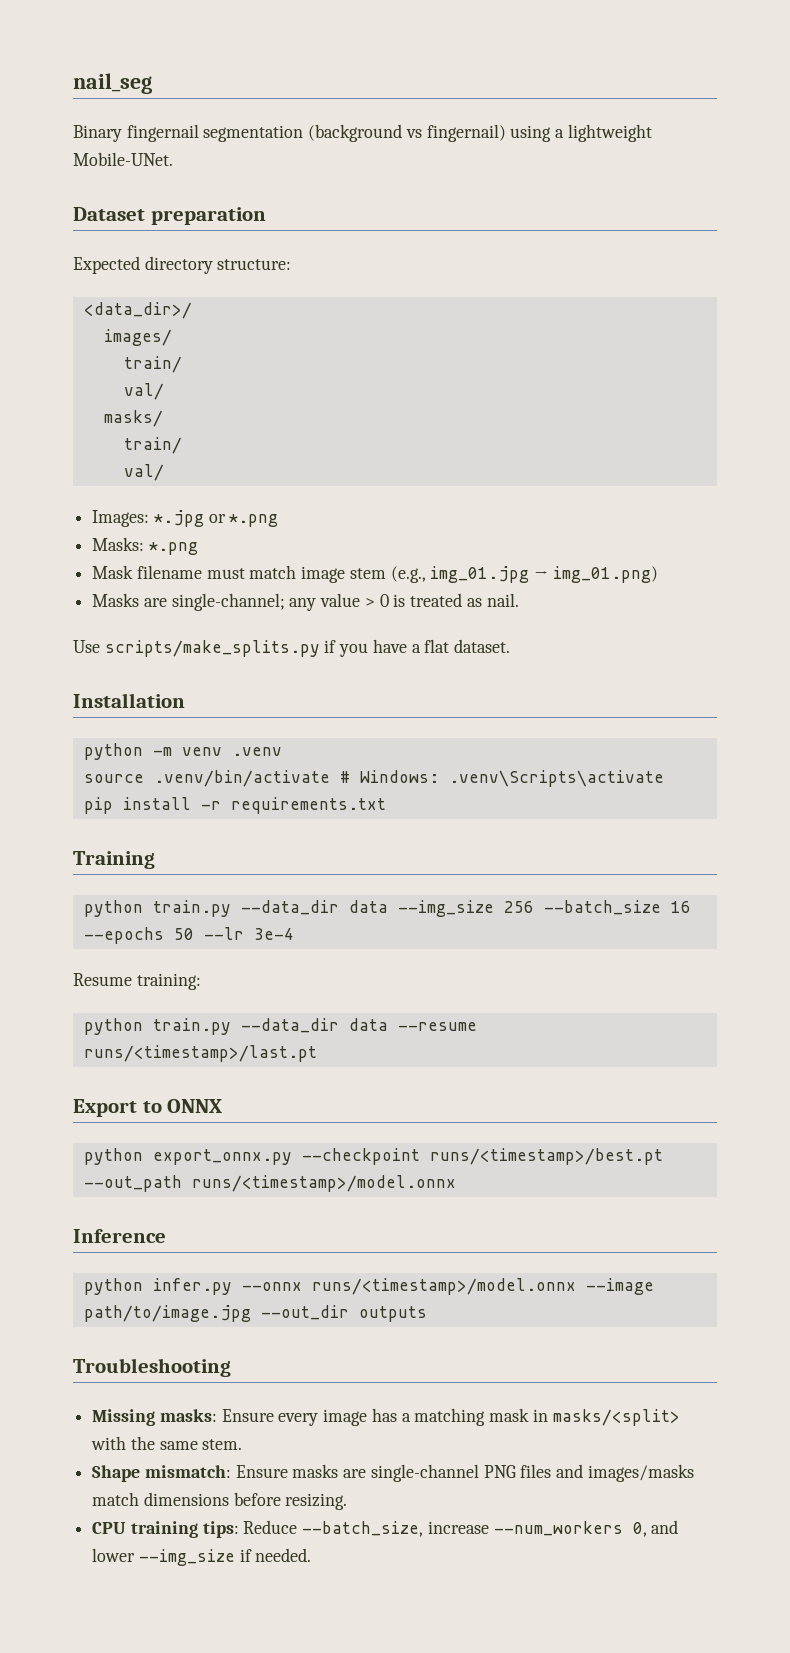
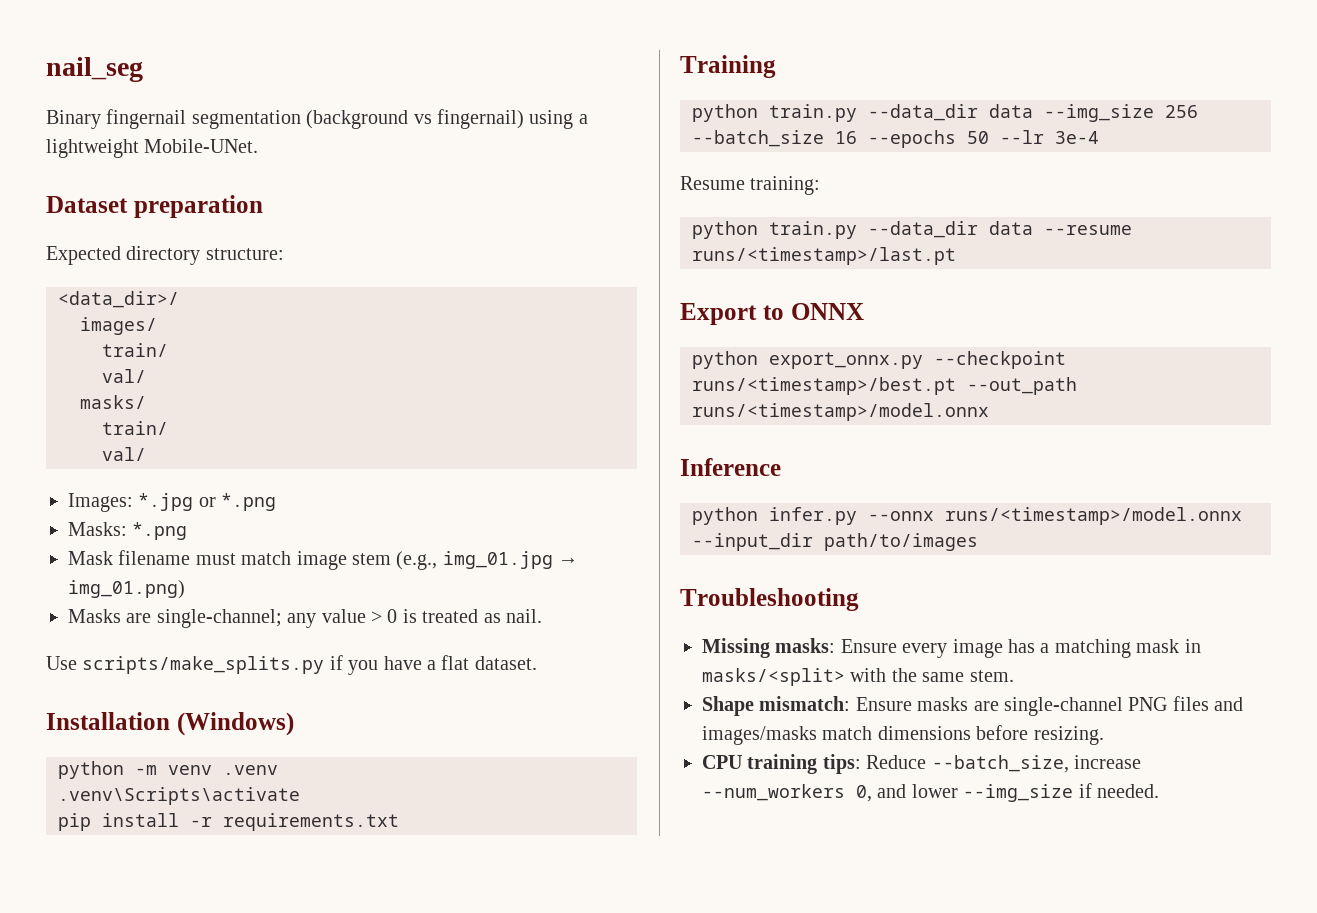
(185, 700) none -> [176,712,294,736] (Windows)
[83,770,439,787] source .venv/bin/activate # Windows: -> (278, 770) none
[585,1278,654,1295] [83,1305,427,1322] --image path/to/image.jpg --out_dir outputs -> [692,533,978,551] --input_dir path/to/images

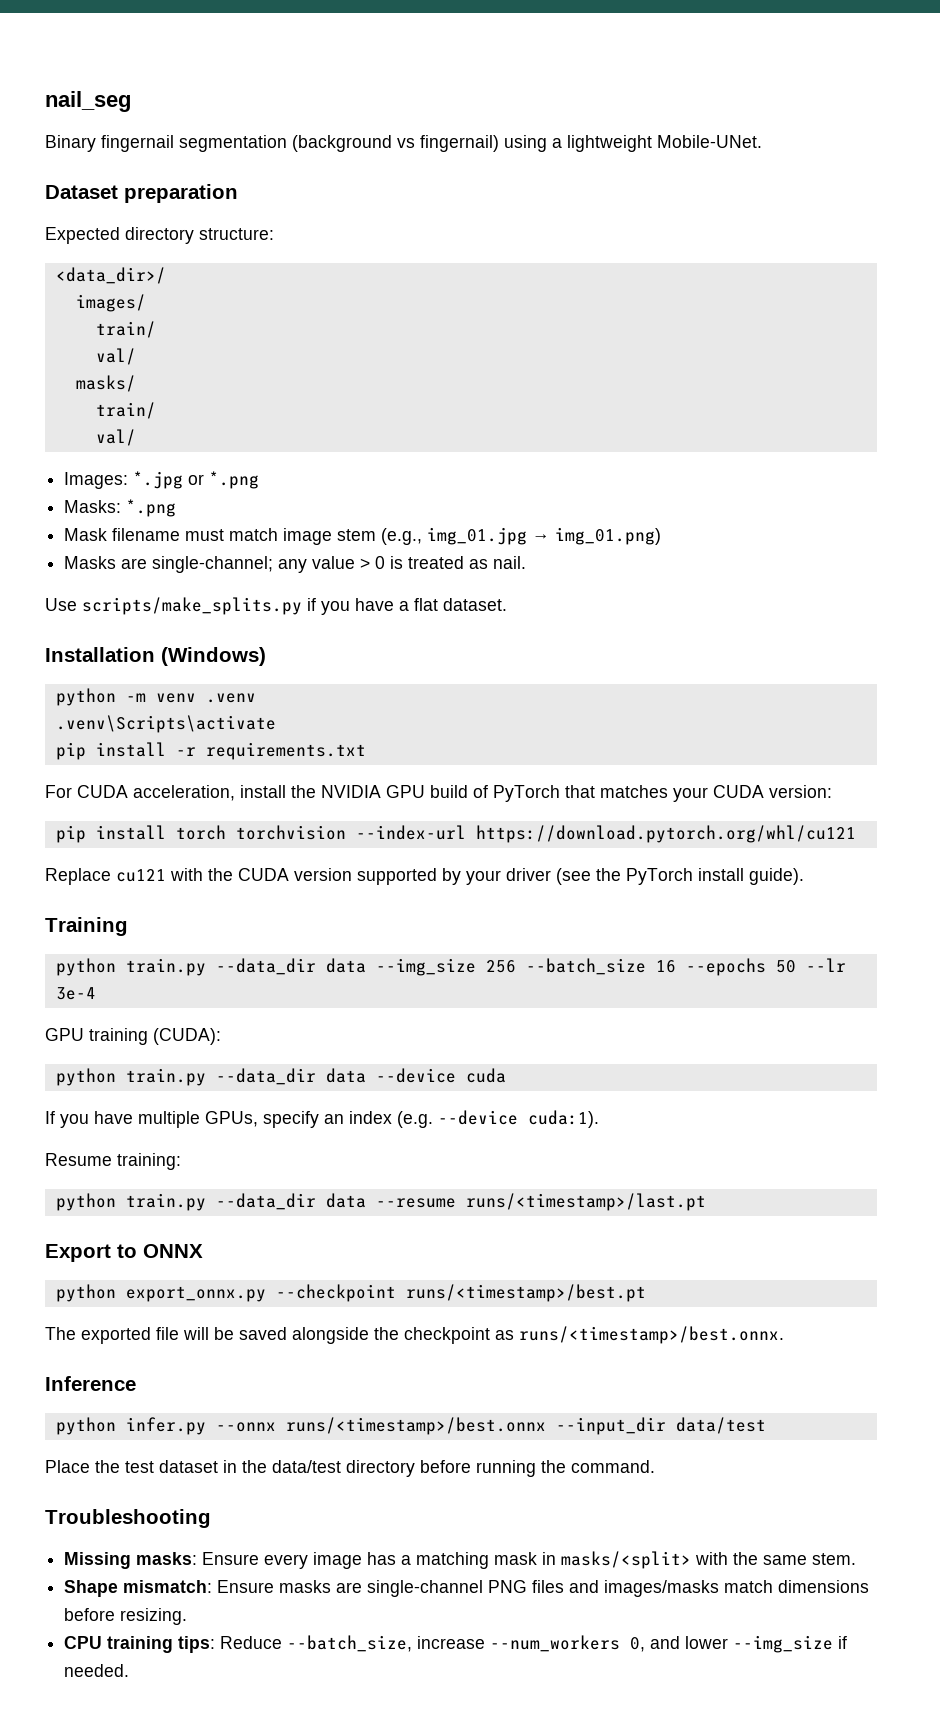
(399, 822) none -> [45,785,832,802] [55,825,856,843] [45,868,804,885] // For CUDA acceleration, install the NVIDIA GPU build of PyTorch that matches your CUDA version: // pip install torch torchvision --index-url https://download.pytorch.org/whl/cu121 // Replace cu121 with the CUDA version supported by your driver (see the PyTorch install guide).
(1099, 137) none -> [45,1028,221,1045] [55,1068,506,1086] [45,1110,599,1128] // GPU training (CUDA): // python train.py --data_dir data --device cuda // If you have multiple GPUs, specify an index (e.g. --device cuda:1).
[967,377,1077,395] [692,403,989,421] [680,458,781,476] [692,507,1242,525] [692,533,978,551] --out_path runs/<timestamp>/model.onnx // Inference // python infer.py --onnx runs/<timestamp>/model.onnx --input_dir path/to/images -> [45,1326,784,1344] [45,1376,136,1391] [55,1417,766,1435] [45,1460,655,1477] // The exported file will be saved alongside the checkpoint as runs/<timestamp>/best.onnx. // Inference // python infer.py --onnx runs/<timestamp>/best.onnx --input_dir data/test // Place the test dataset in the data/test directory before running the command.

